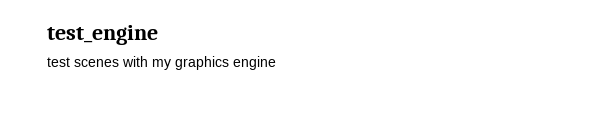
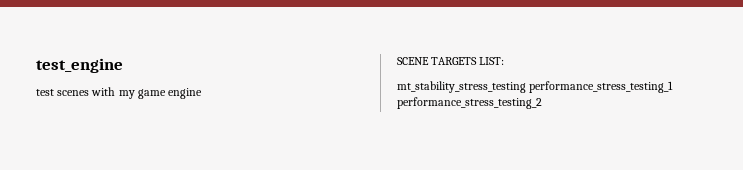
[175,56,229,70] graphics -> [137,89,166,99] game
(276, 63) none -> [397,57,505,65] [397,81,674,93] [397,97,542,109] // SCENE TARGETS LIST: // mt_stability_stress_testing performance_stress_testing_1 performance_stress_testing_2

